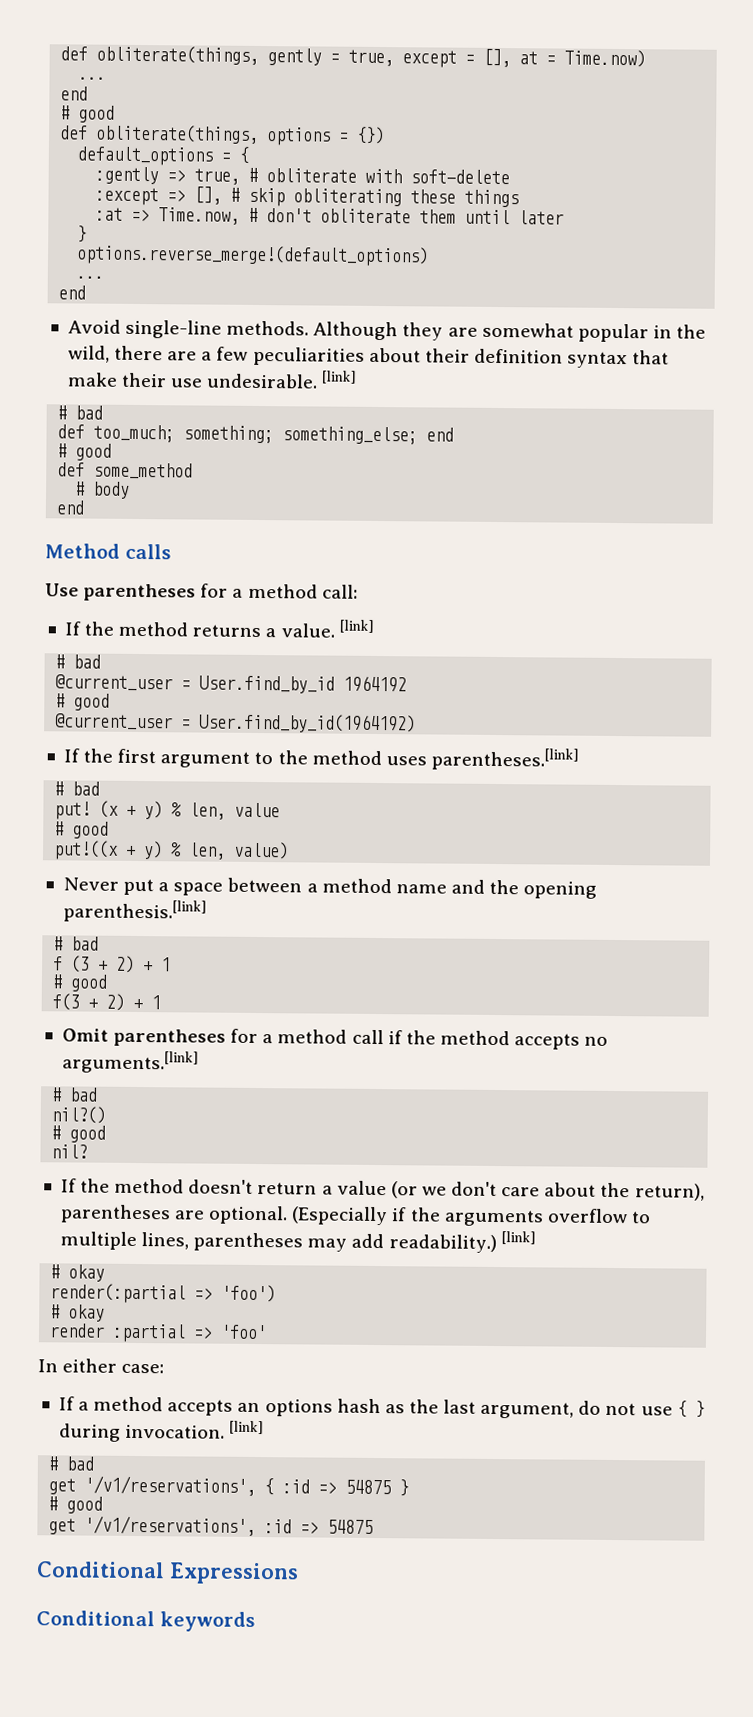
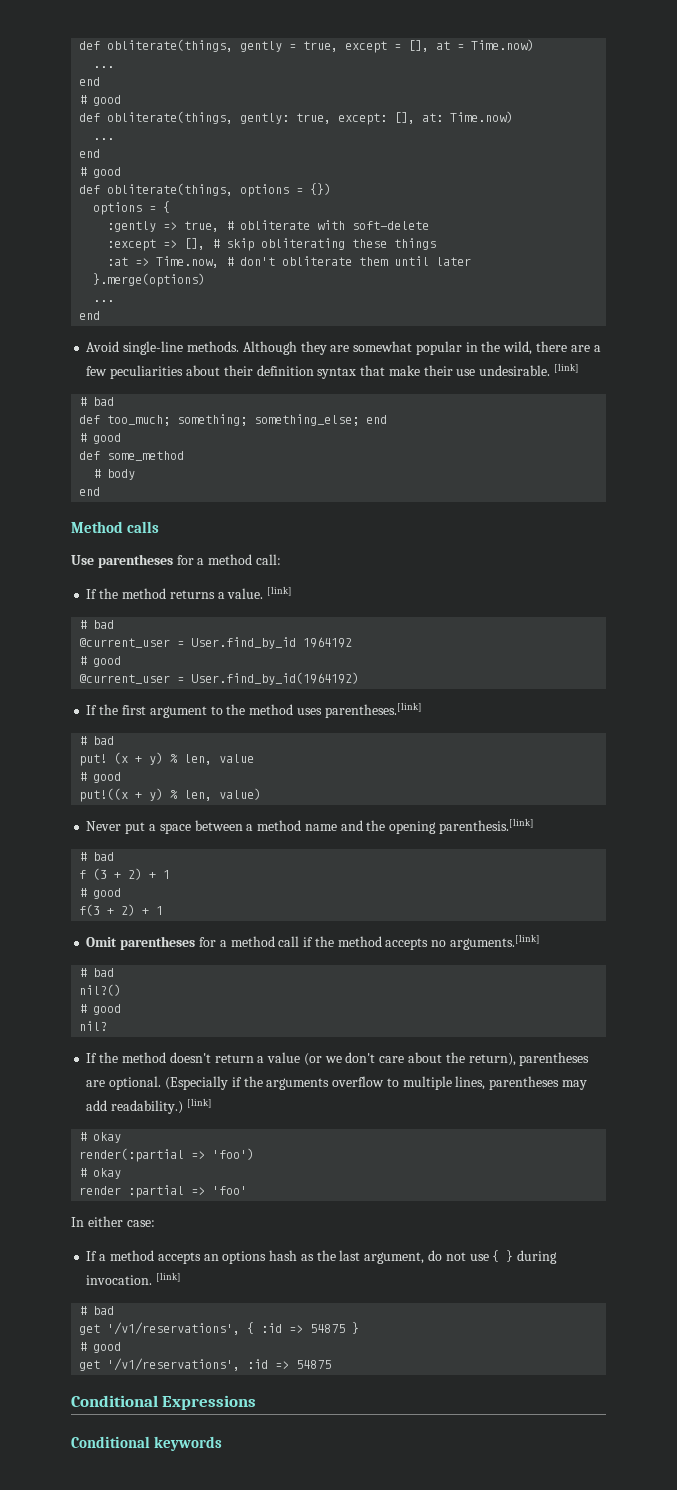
(116, 114) none -> [79,111,514,125] [93,138,115,140] [79,149,101,158] [79,167,122,178] // def obliterate(things, gently: true, except: [], at: Time.now) // ... // end // # good
[77,146,214,166] default_options -> [93,202,143,215] options
[77,225,88,243] [76,244,430,267] } // options.reverse_merge!(default_options) -> [93,273,206,287] }.merge(options)

